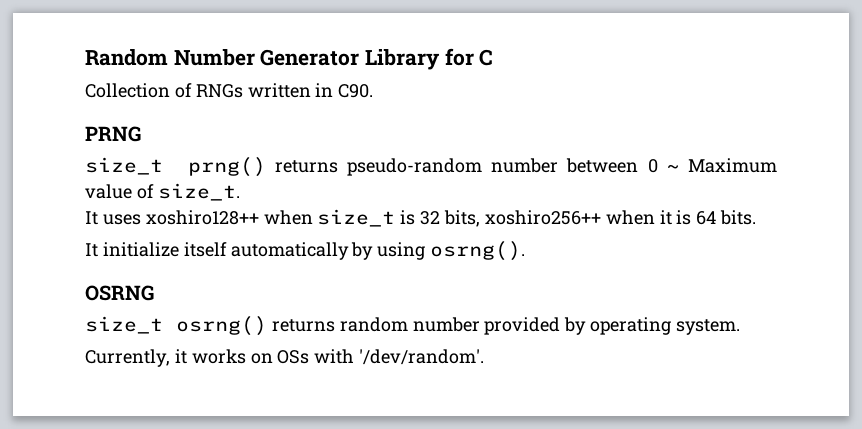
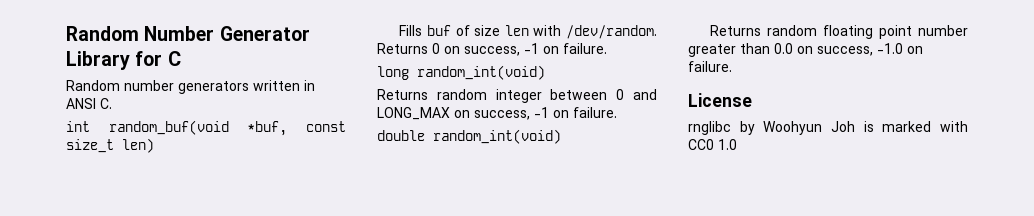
[85,83,374,98] [85,126,141,142] [85,157,777,177] [85,183,240,201] [85,209,757,227] [85,241,526,261] [85,285,154,301] [85,316,741,336] [85,349,485,367] Collection of RNGs written in C90. // PRNG // size_t prng() returns pseudo-random number between 0 ~ Maximum value of size_t. // It uses xoshiro128++ when size_t is 32 bits, xoshiro256++ when it is 64 bits. // It initialize itself automatically by using osrng(). // OSRNG // size_t osrng() returns random number provided by operating system. // Currently, it works on OSs with '/dev/random'. -> [66,80,315,94] [66,98,112,109] [66,120,346,136] [66,138,154,153] [399,25,657,39] [377,43,607,56] [377,65,545,80] [377,89,657,103] [377,107,617,120] [377,129,561,144] [710,25,968,39] [688,43,923,57] [688,61,732,72] [688,93,752,107] [688,121,968,135] [688,139,737,150] Random number generators written in ANSI C. // int random_buf(void *buf, const size_t len) // Fills buf of size len with /dev/random. Returns 0 on success, -1 on failure. // long random_int(void) // Returns random integer between 0 and LONG_MAX on success, -1 on failure. // double random_int(void) // Returns random floating point number greater than 0.0 on success, -1.0 on failure. // License // rnglibc by Woohyun Joh is marked with CC0 1.0

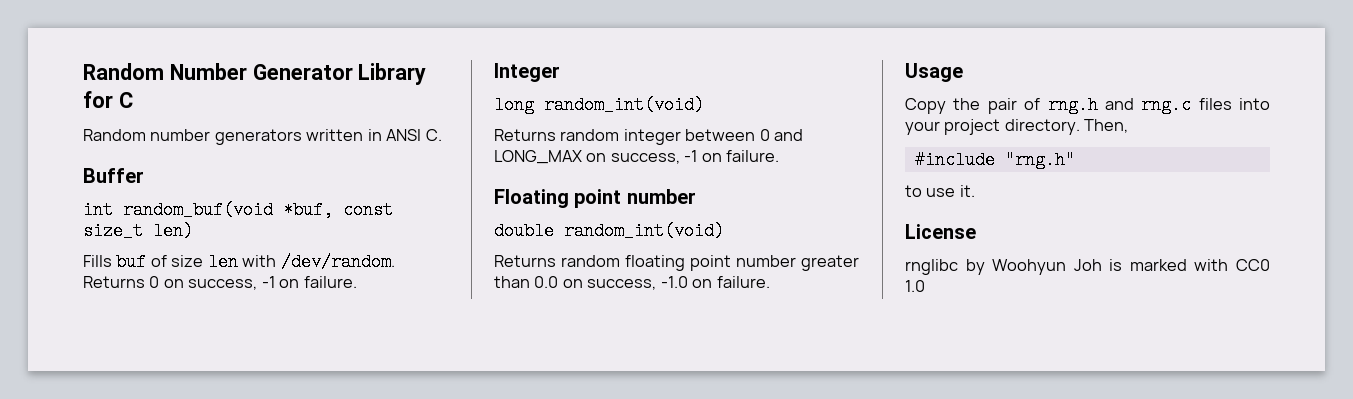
(112, 103) none -> [83,168,144,183] // Buffer
(607, 48) none -> [494,63,560,82] // Integer
(617, 112) none -> [494,189,696,208] // Floating point number
(732, 66) none -> [905,63,963,82] [905,96,1270,114] [905,119,1129,135] [914,151,1075,169] [905,185,975,197] // Usage // Copy the pair of rng.h and rng.c files into your project directory. Then, // #include "rng.h" // to use it.

